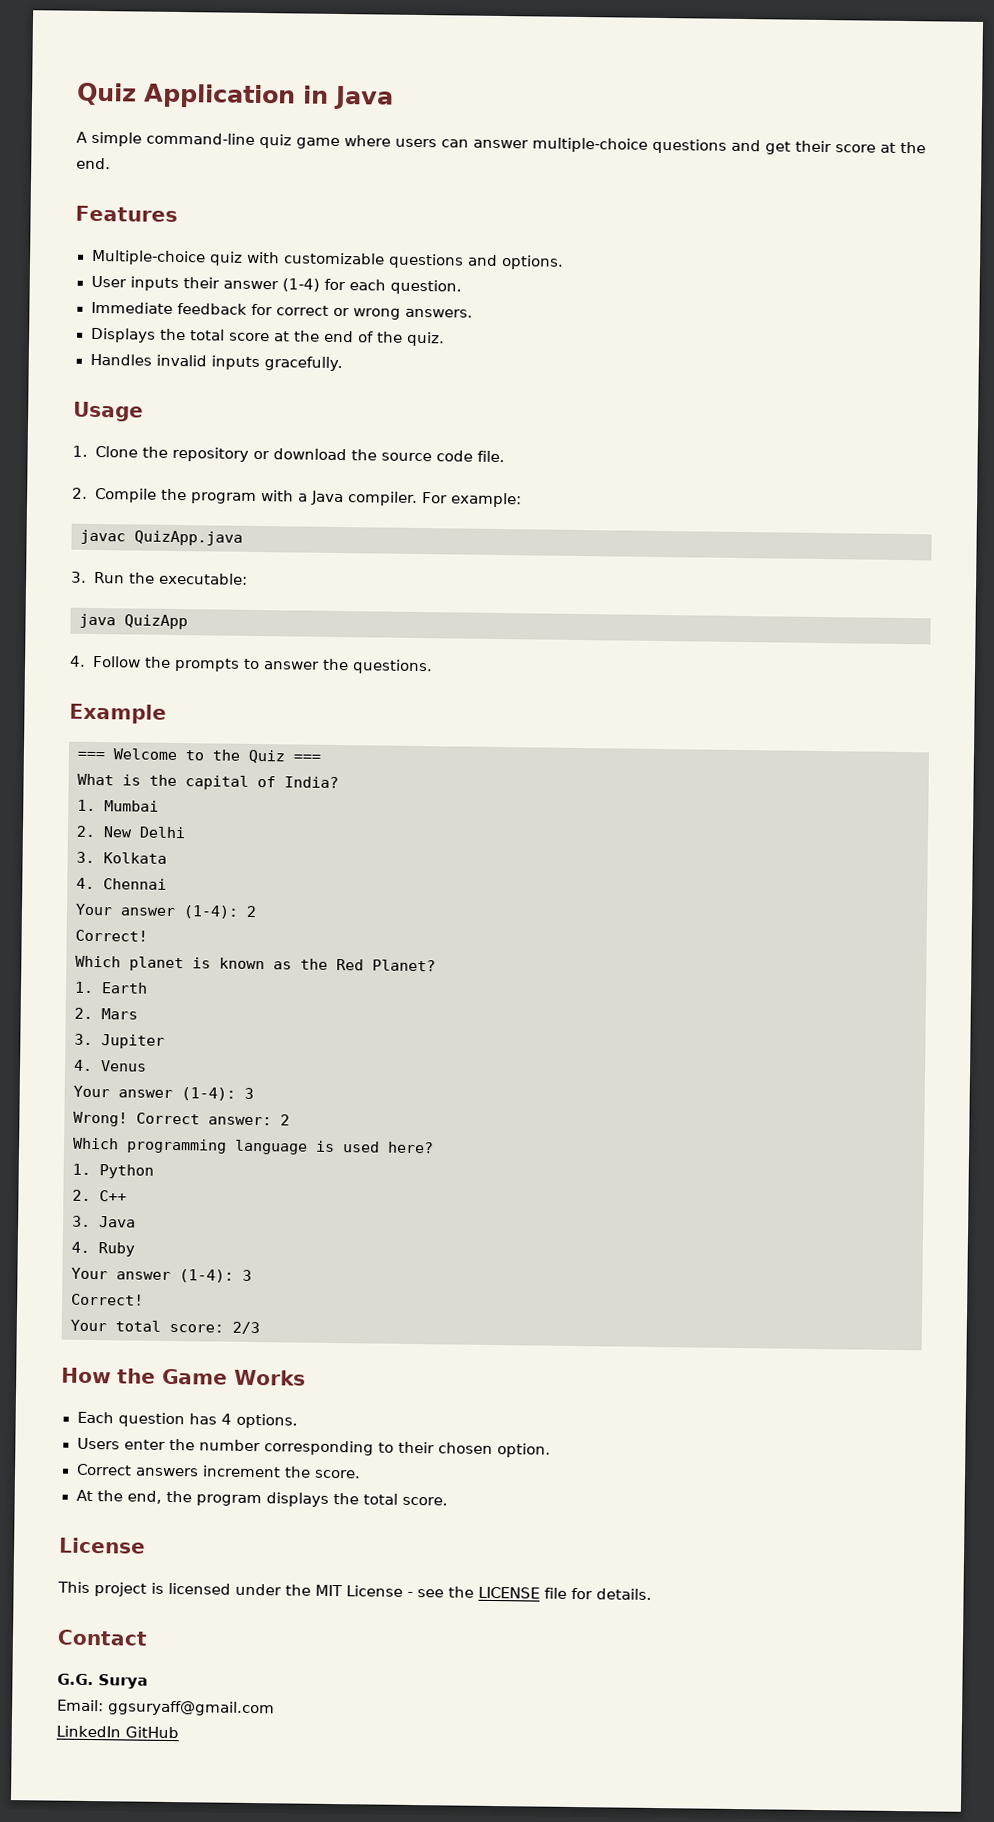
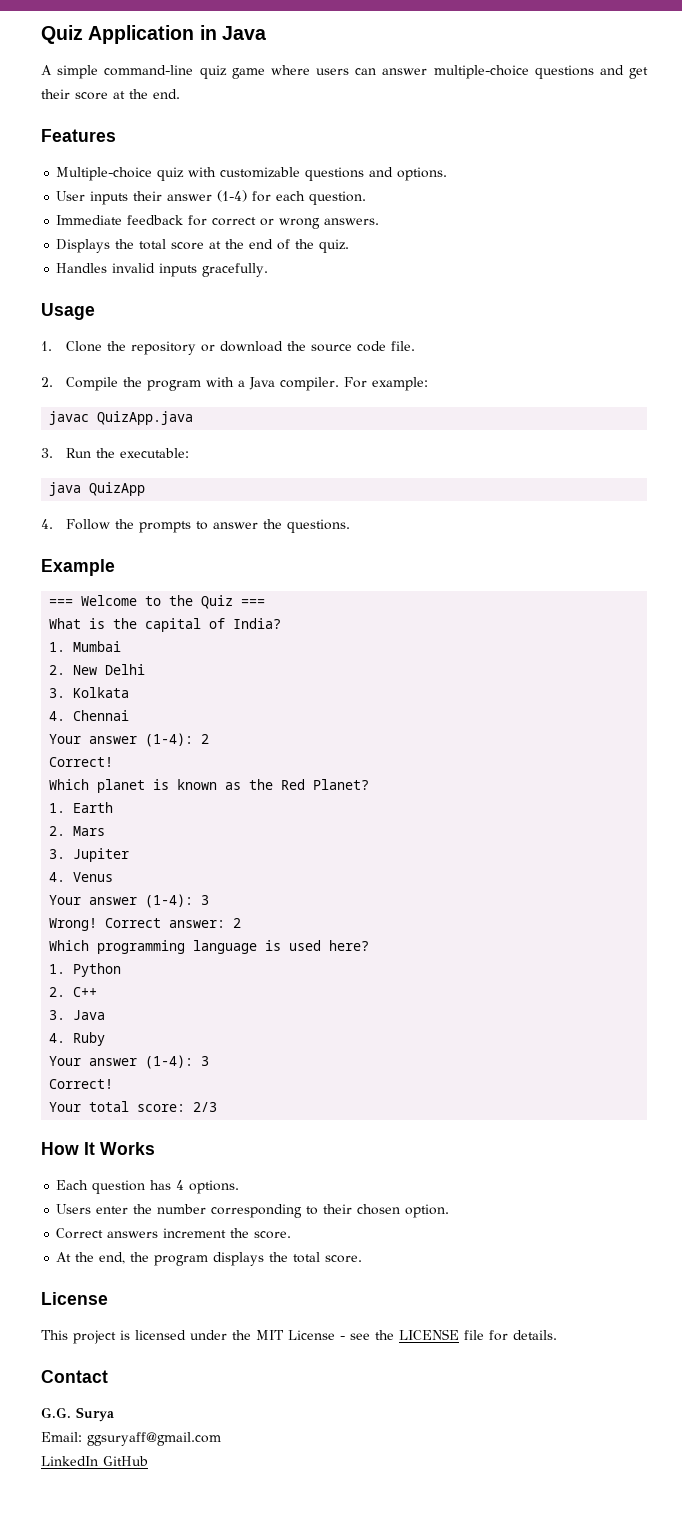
[117,1368,228,1385] the Game -> [84,1142,95,1155] It

